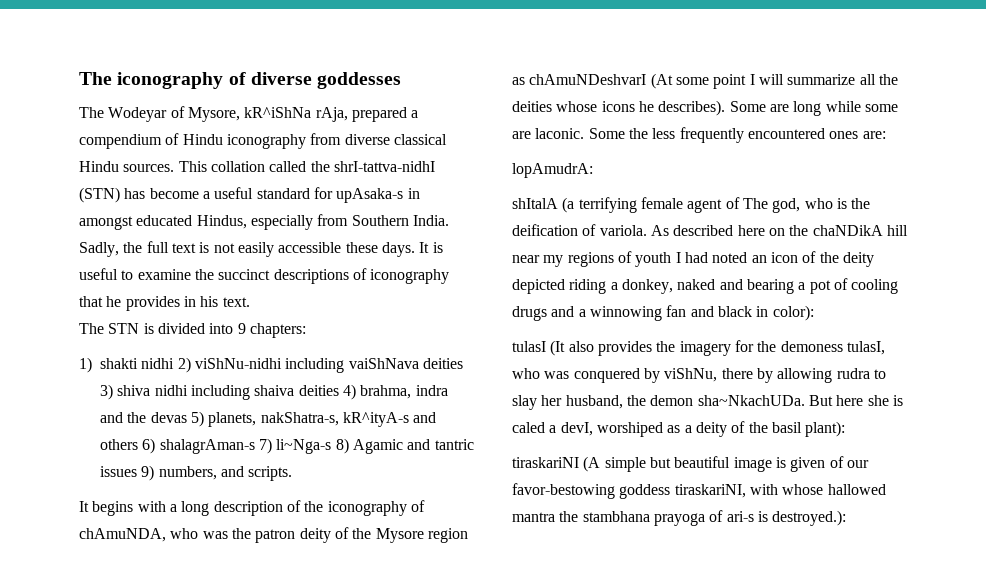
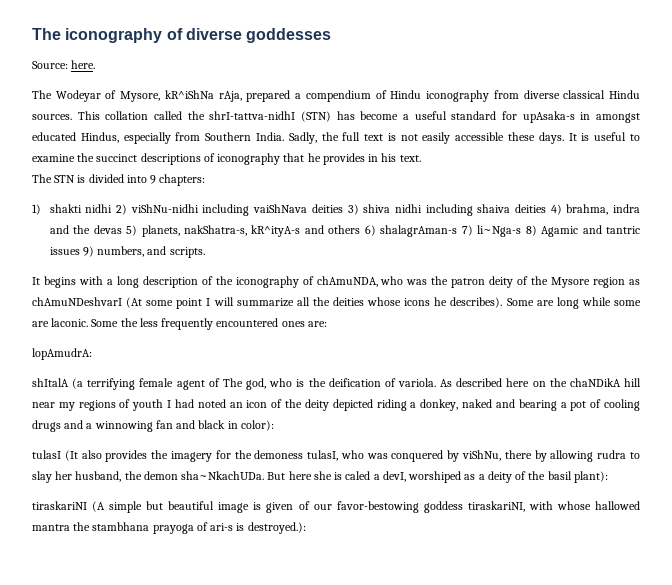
(402, 80) none -> [32,60,96,69] // Source: here.

